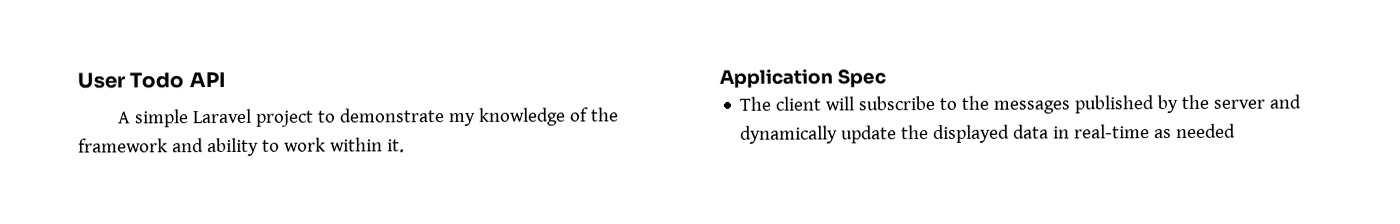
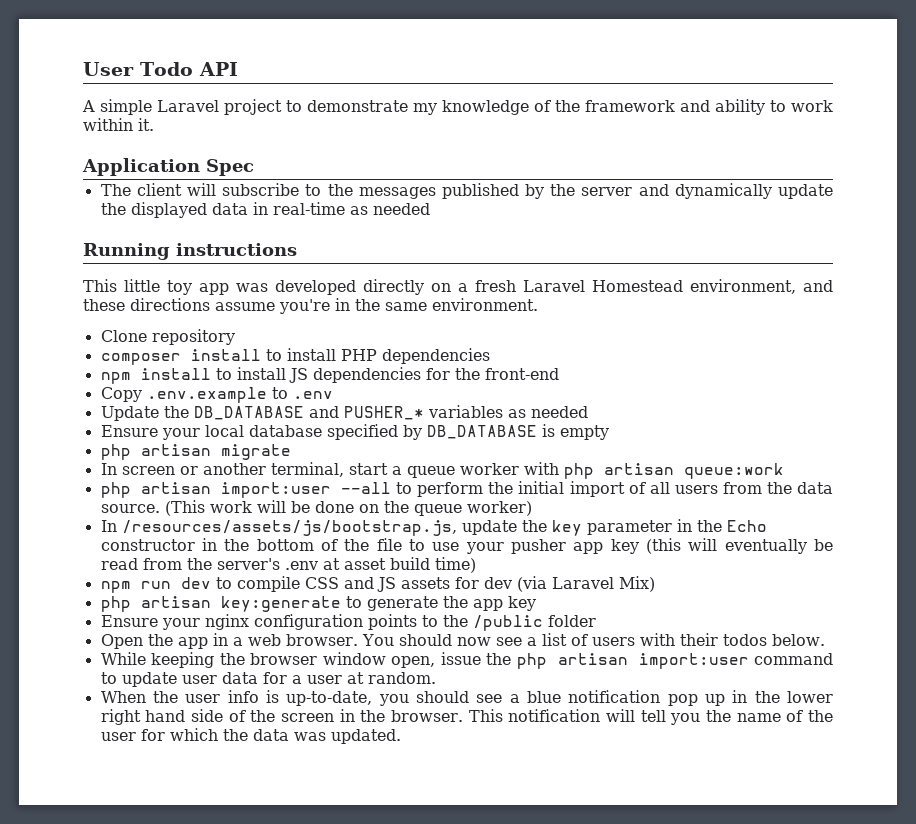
(1237, 131) none -> [83,243,297,260] [83,279,833,295] [83,298,538,314] [100,329,235,345] [100,348,490,365] [100,367,559,384] [100,387,333,403] [100,405,588,421] [100,424,609,440] [100,444,291,460] [100,462,784,479] [100,481,834,498] [100,500,532,516] [100,519,767,536] [100,538,833,554] [100,557,476,573] [100,576,655,593] [100,596,536,612] [100,614,596,631] [100,633,825,649] [100,652,833,669] [100,672,436,687] [100,690,833,706] [100,709,833,725] [100,728,401,744] // Running instructions // This little toy app was developed directly on a fresh Laravel Homestead environment, and these directions assume you're in the same environment. // Clone repository // composer install to install PHP dependencies // npm install to install JS dependencies for the front-end // Copy .env.example to .env // Update the DB_DATABASE and PUSHER_* variables as needed // Ensure your local database specified by DB_DATABASE is empty // php artisan migrate // In screen or another terminal, start a queue worker with php artisan queue:work // php artisan import:user --all to perform the initial import of all users from the data source. (This work will be done on the queue worker) // In /resources/assets/js/bootstrap.js, update the key parameter in the Echo constructor in the bottom of the file to use your pusher app key (this will eventually be read from the server's .env at asset build time) // npm run dev to compile CSS and JS assets for dev (via Laravel Mix) // php artisan key:generate to generate the app key // Ensure your nginx configuration points to the /public folder // Open the app in a web browser. You should now see a list of users with their todos below. // While keeping the browser window open, issue the php artisan import:user command to update user data for a user at random. // When the user info is up-to-date, you should see a blue notification pop up in the lower right hand side of the screen in the browser. This notification will tell you the name of the user for which the data was updated.

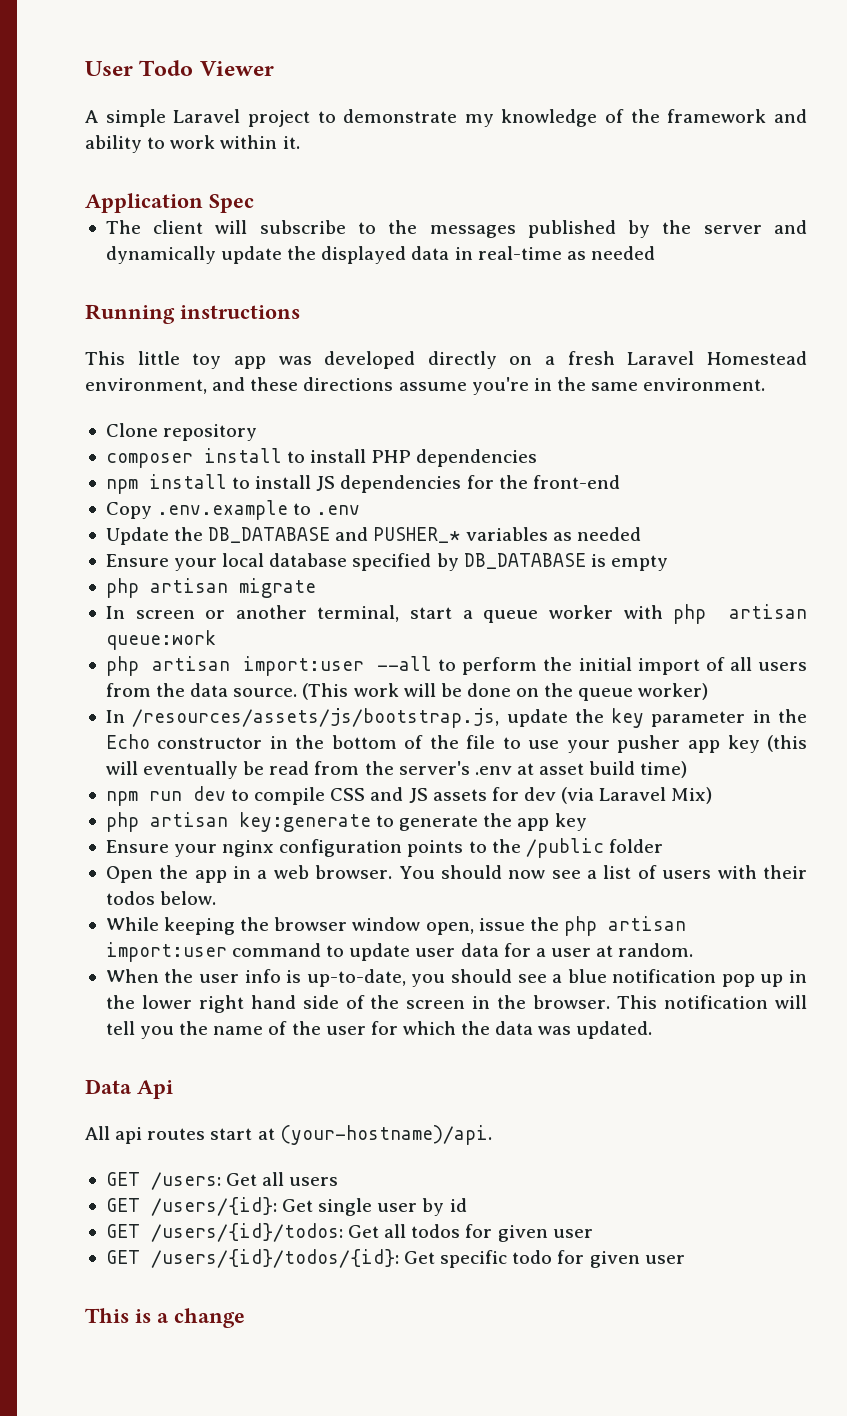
[198,62,238,76] API -> [199,61,274,76] Viewer
(401, 736) none -> [85,1079,173,1099] [85,1125,492,1145] [105,1172,339,1190] [105,1197,467,1216] [105,1223,593,1242] [105,1249,685,1268] [85,1308,245,1328] // Data Api // All api routes start at (your-hostname)/api. // GET /users: Get all users // GET /users/{id}: Get single user by id // GET /users/{id}/todos: Get all todos for given user // GET /users/{id}/todos/{id}: Get specific todo for given user // This is a change

